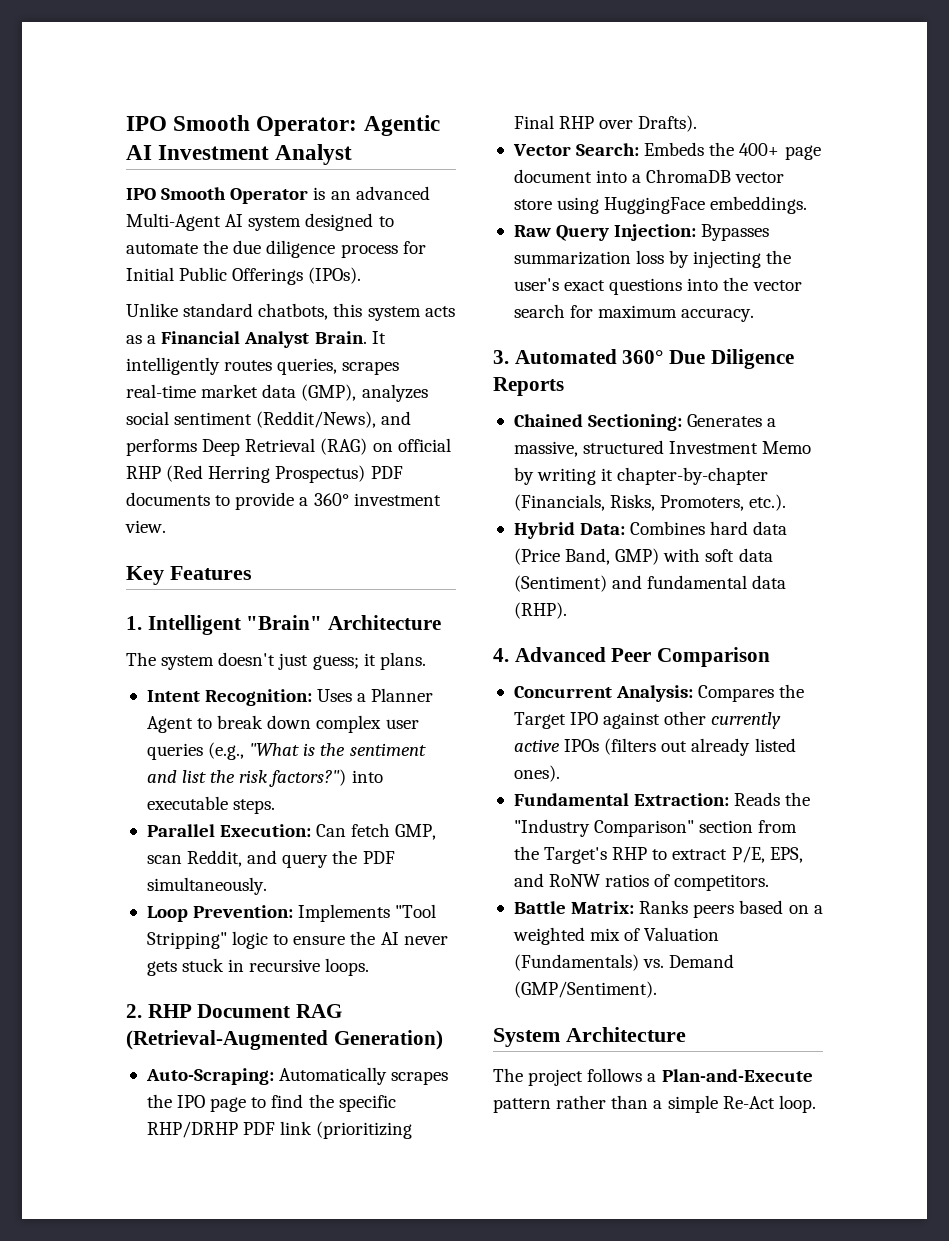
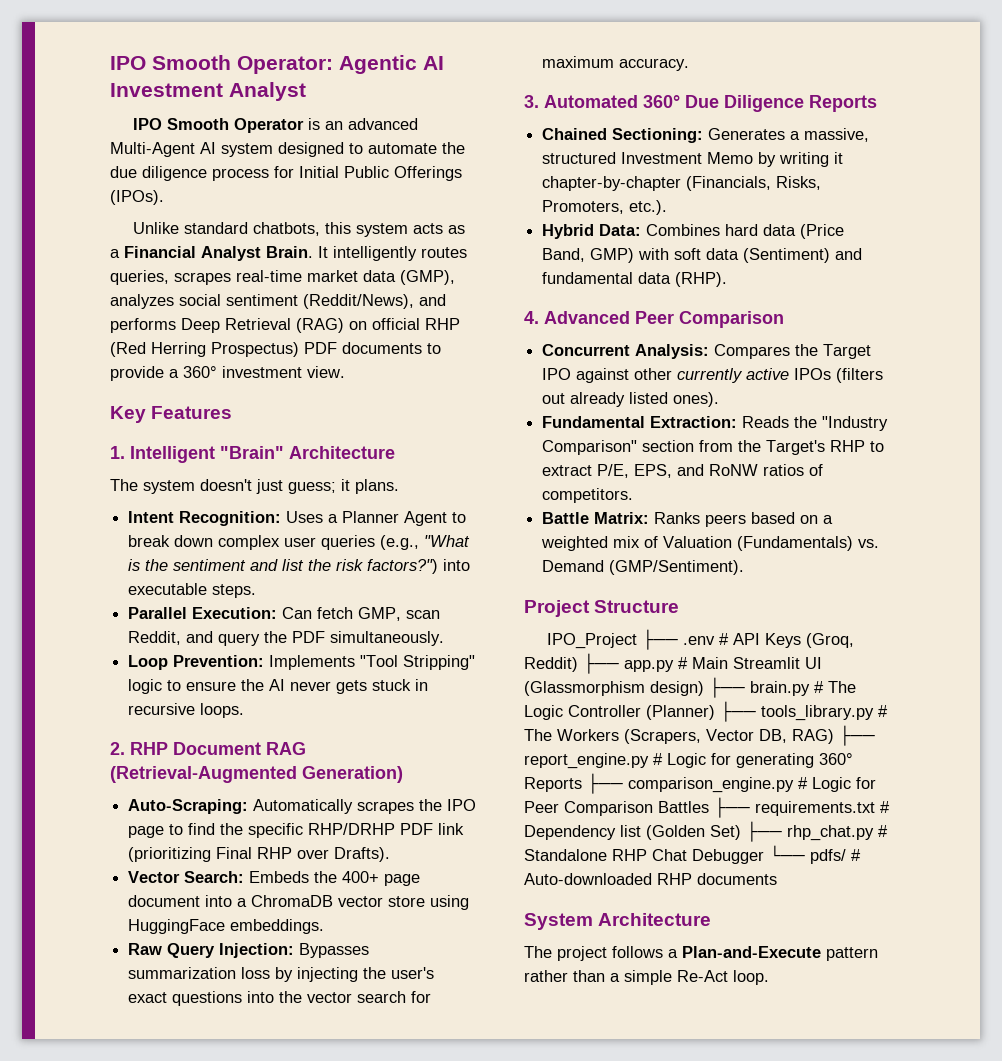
(657, 989) none -> [524,600,680,617] [546,629,854,650] [524,653,822,674] [524,677,856,698] [524,701,888,722] [524,725,875,746] [524,753,853,769] [524,773,876,794] [524,797,890,818] [524,821,888,842] [524,845,861,864] [524,873,777,885] // Project Structure // IPO_Project ├── .env # API Keys (Groq, Reddit) ├── app.py # Main Streamlit UI (Glassmorphism design) ├── brain.py # The Logic Controller (Planner) ├── tools_library.py # The Workers (Scrapers, Vector DB, RAG) ├── report_engine.py # Logic for generating 360° Reports ├── comparison_engine.py # Logic for Peer Comparison Battles ├── requirements.txt # Dependency list (Golden Set) ├── rhp_chat.py # Standalone RHP Chat Debugger └── pdfs/ # Auto-downloaded RHP documents

